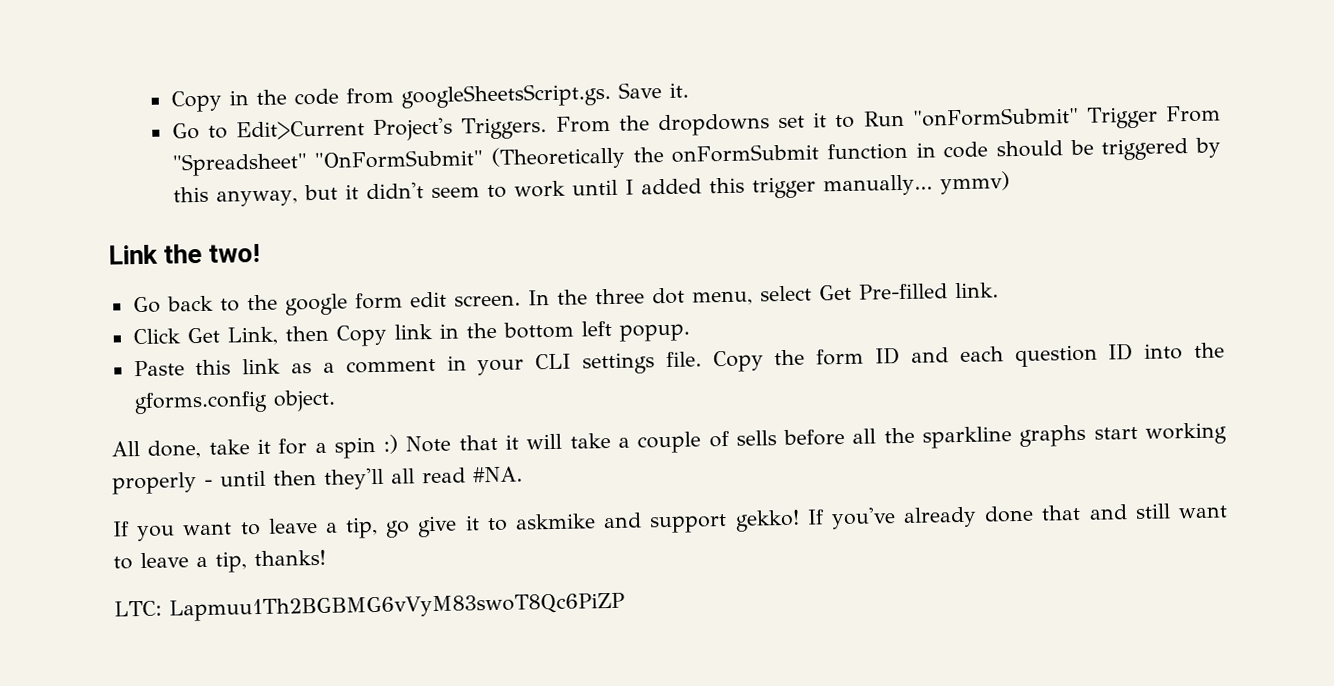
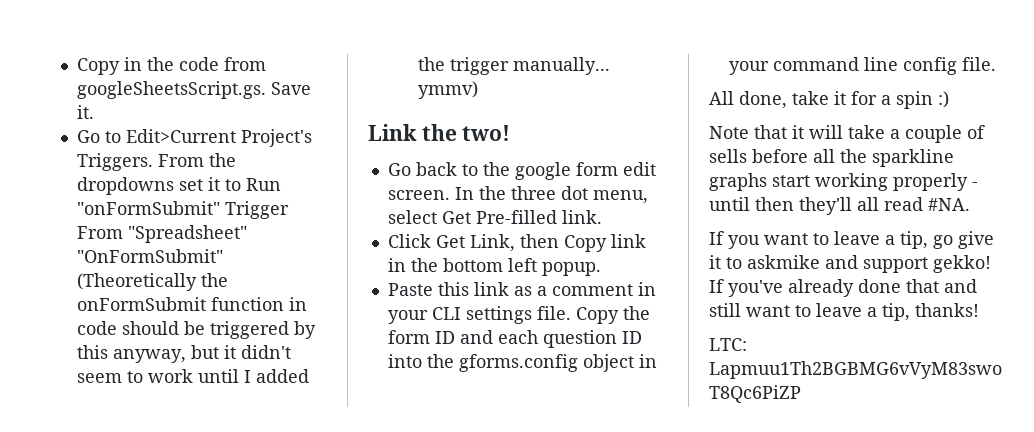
[708,177,745,194] this -> [417,57,445,71] the
[272,389,336,412] object. -> [582,354,657,372] [728,57,996,75] object in your command line config file.
(399, 444) none -> (949, 99) //

